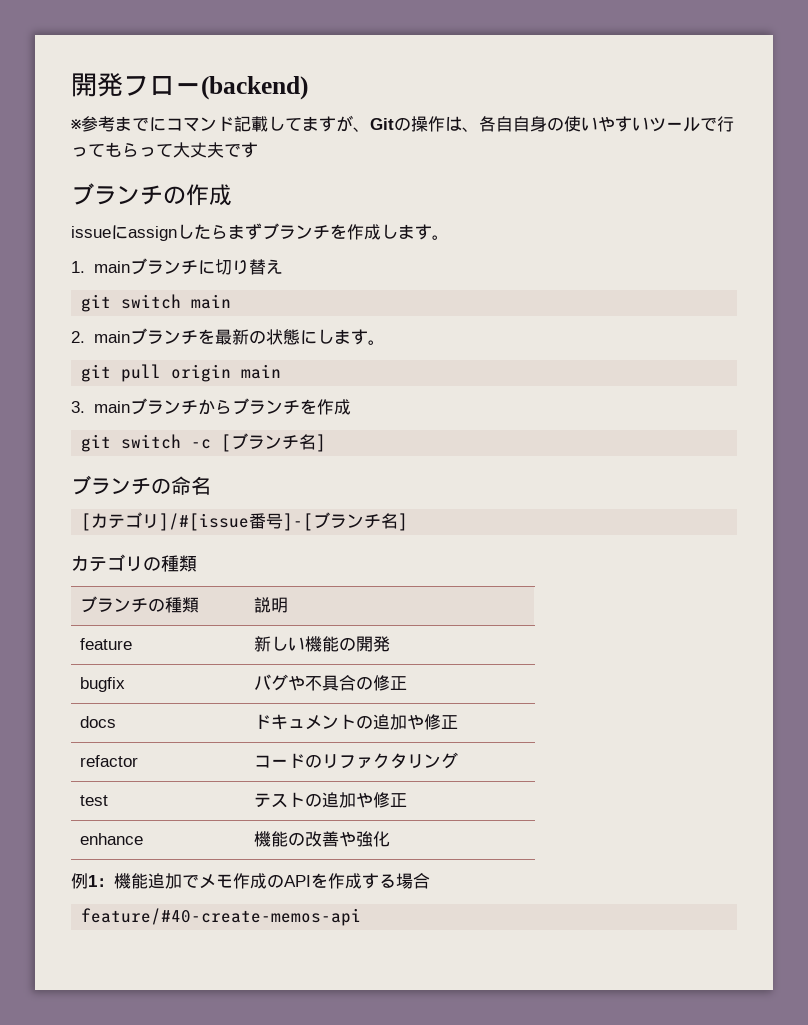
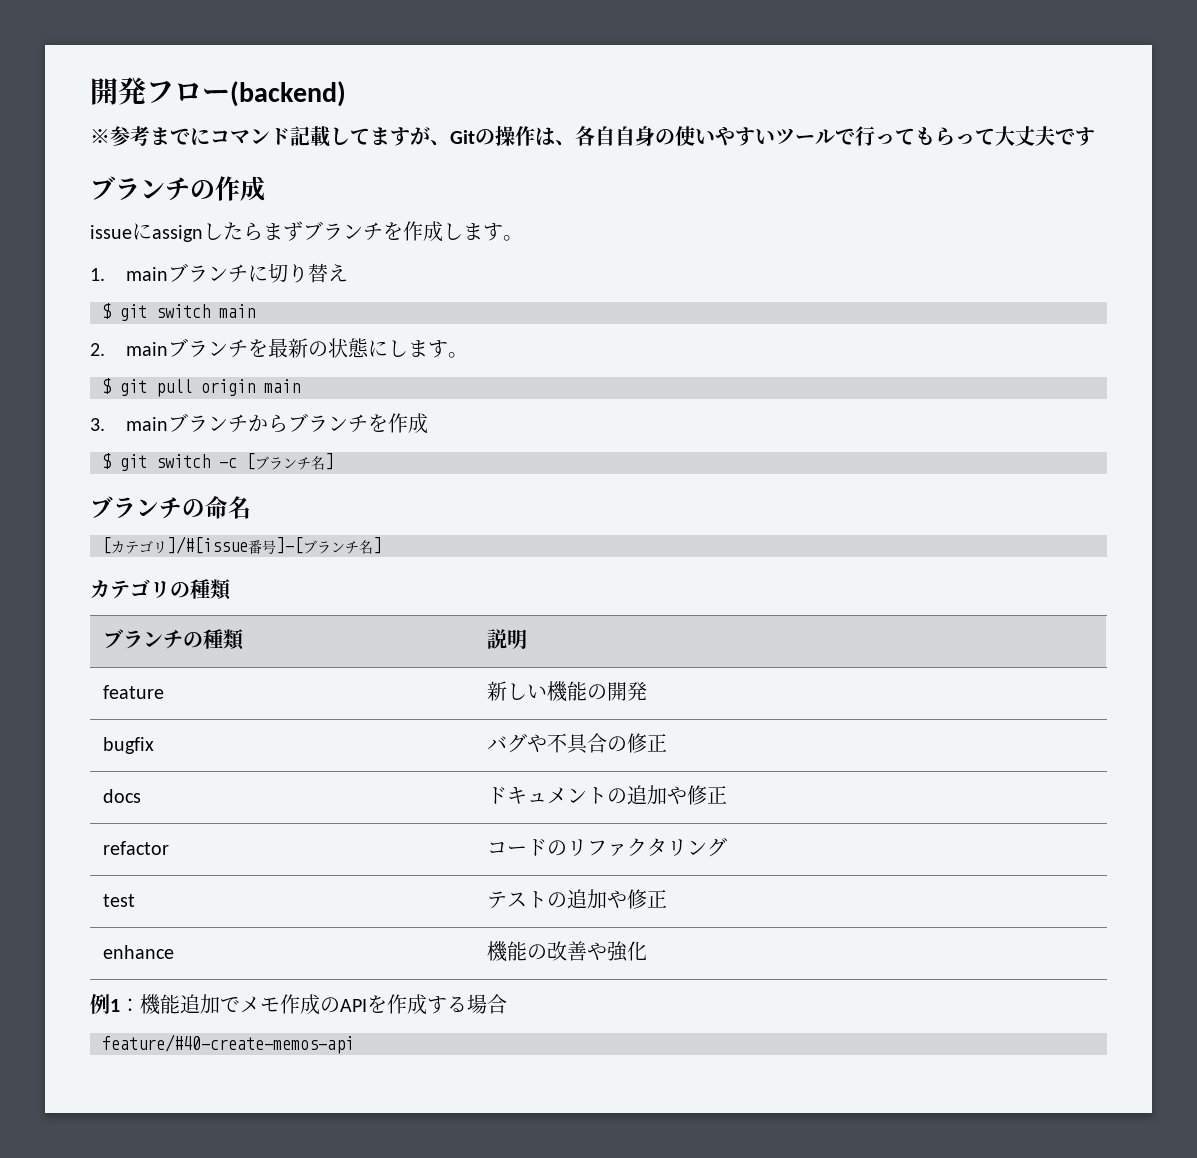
(283, 266) none -> [102,303,111,319] $
(385, 342) none -> [102,378,111,394] $
(351, 407) none -> [102,453,111,469] $

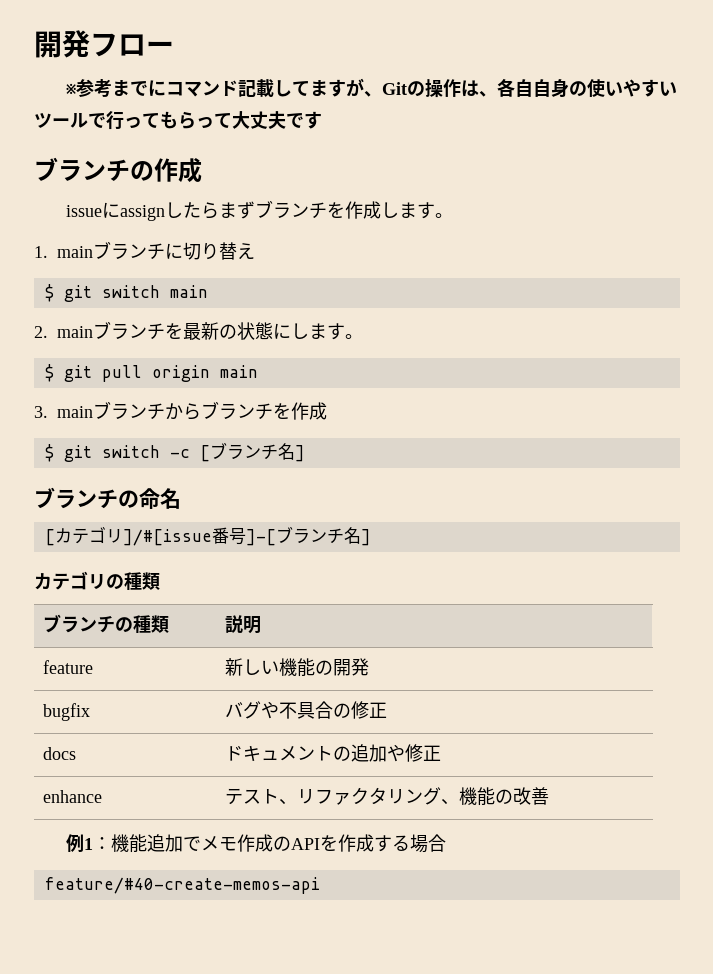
[230,81,346,107] (backend) -> (174, 48) none
[103,841,170,855] [487,839,568,856] refactor | コードの -> [42,790,102,803] [224,788,297,805] enhance | テスト、
[103,894,136,907] [487,889,668,909] [103,945,175,959] // test | テストの追加や修正 // enhance | -> [440,799,459,805] 、
[587,941,648,962] や強化 -> (549, 796) none

